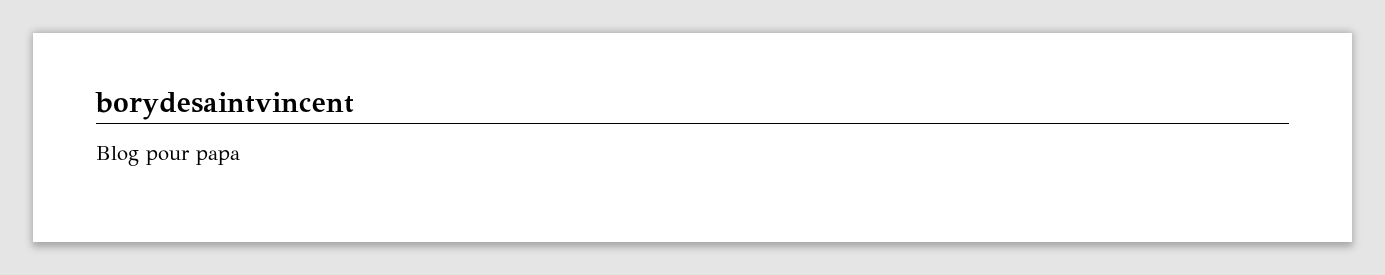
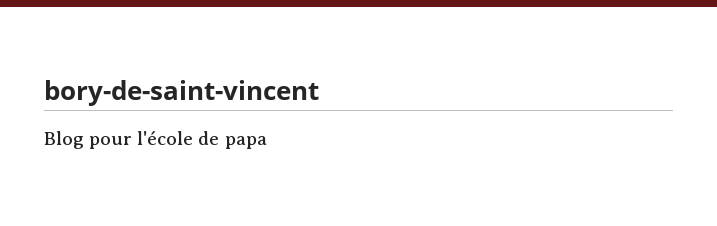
[95,92,354,120] borydesaintvincent -> [44,80,319,106] bory-de-saint-vincent
(190, 157) none -> [137,131,220,145] l'école de

